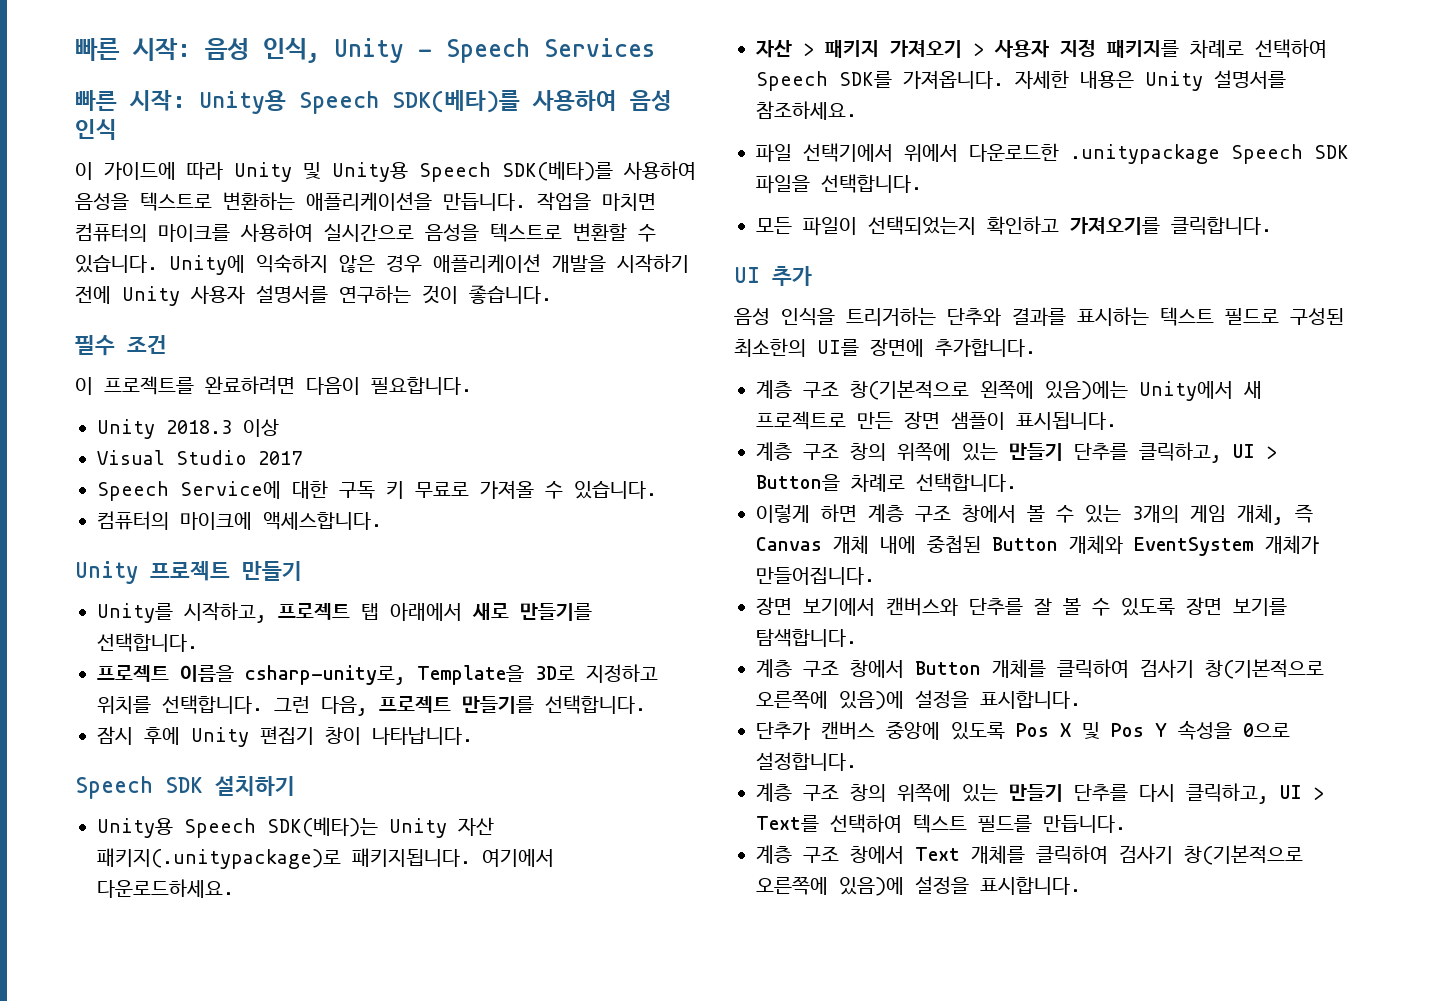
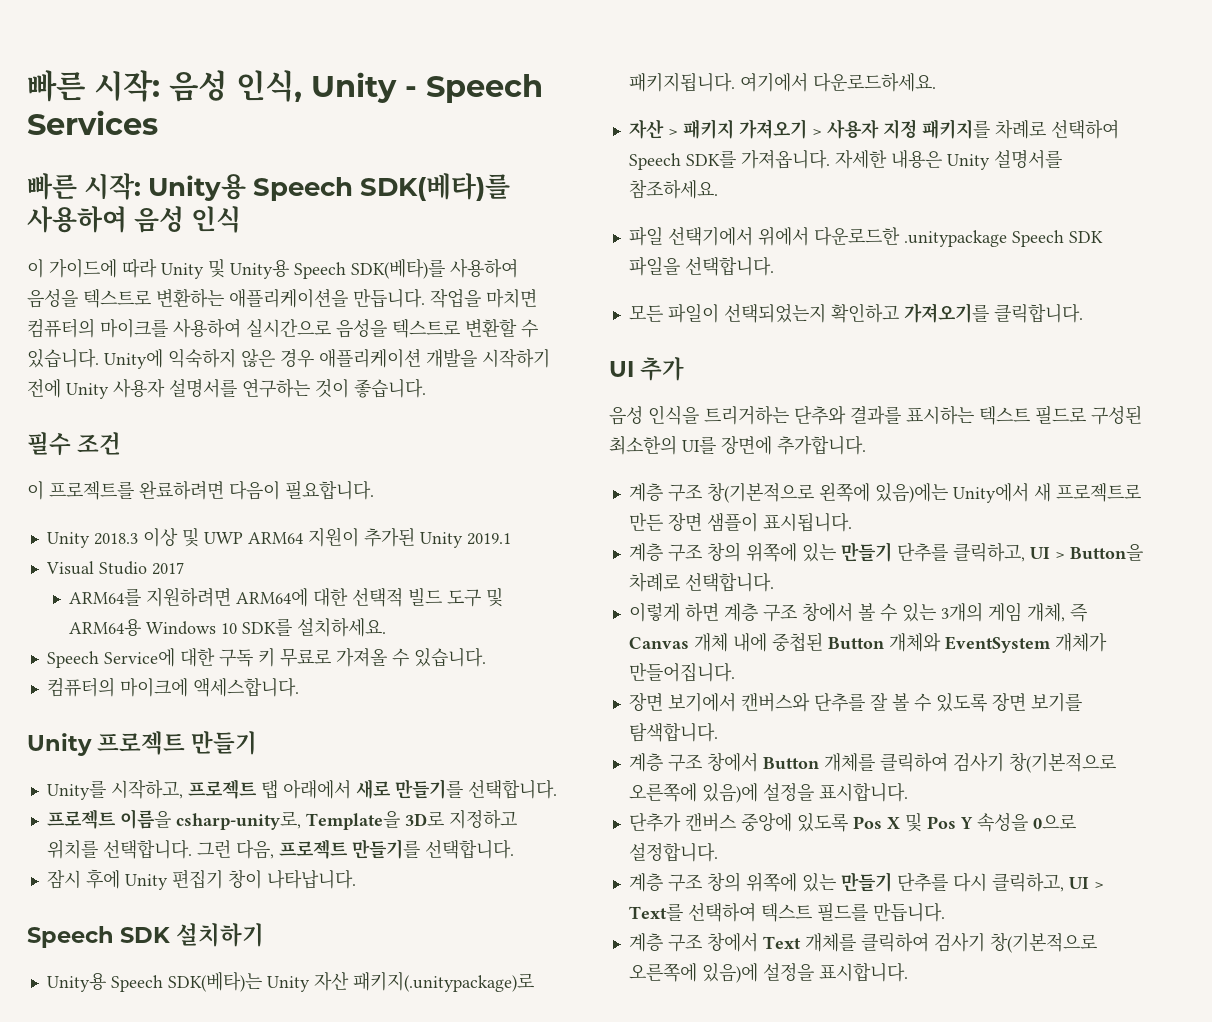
[97,450,302,465] // Visual Studio 2017 -> [181,527,511,548] [45,561,184,575] [68,587,503,607] [68,618,386,637] 및 UWP ARM64 지원이 추가된 Unity 2019.1 // Visual Studio 2017 // ARM64를 지원하려면 ARM64에 대한 선택적 빌드 도구 및 ARM64용 Windows 10 SDK를 설치하세요.

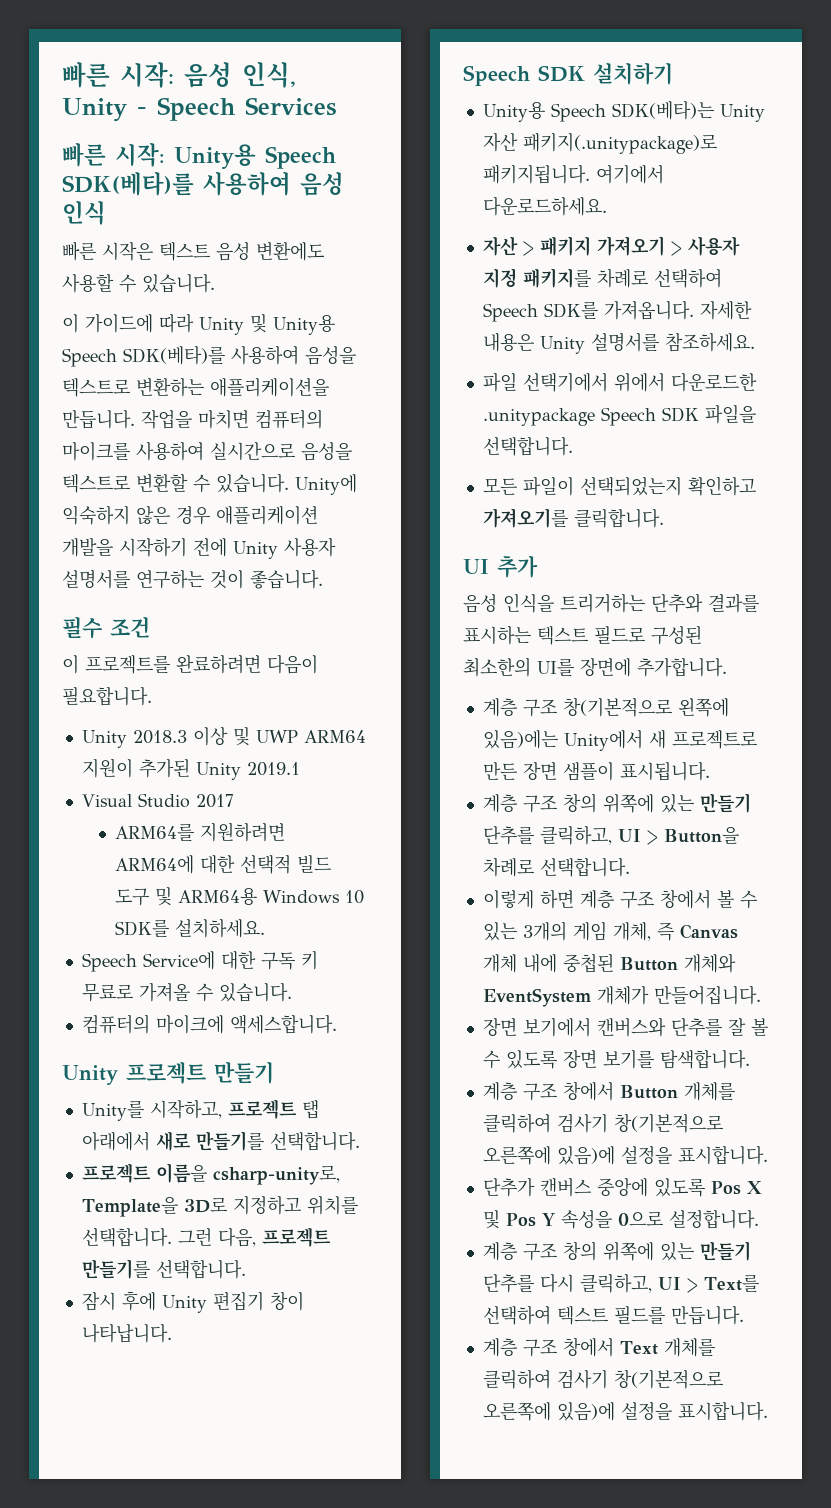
(242, 219) none -> [62,241,324,261] [62,273,215,293] // 빠른 시작은 텍스트 음성 변환에도 사용할 수 있습니다.

